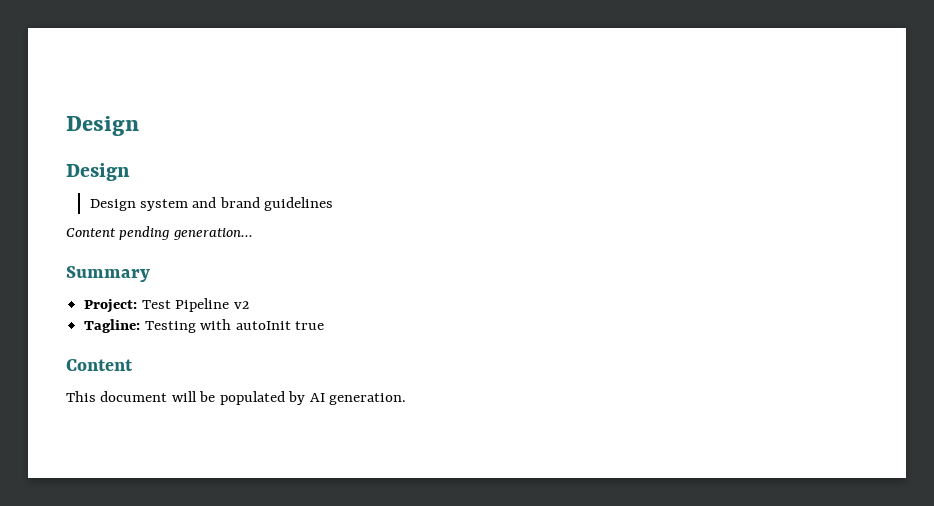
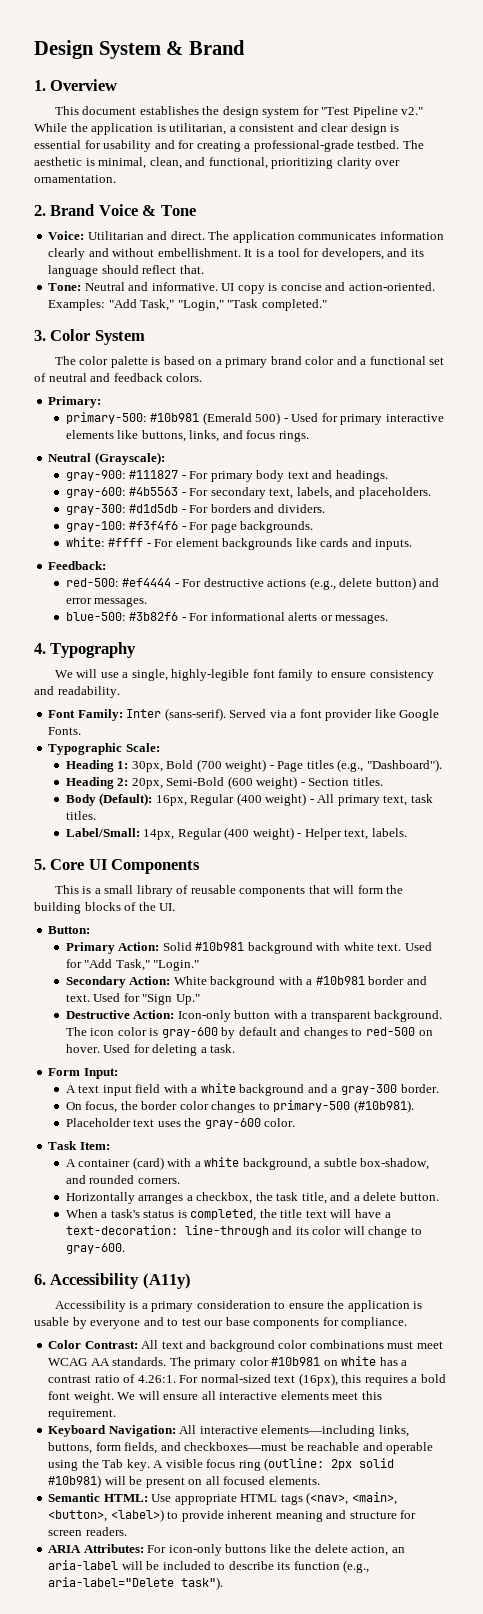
[66,116,139,136] [66,163,130,181] [89,197,334,211] [66,226,253,240] [66,266,150,282] [84,298,249,313] [84,319,324,333] [66,359,133,371] [66,391,407,405] Design // Design // Design system and brand guidelines // Content pending generation... // Summary // Project: Test Pipeline v2 // Tagline: Testing with autoInit true // Content // This document will be populated by AI generation. -> [34,40,245,59] [34,79,118,91] [54,106,424,118] [34,123,400,135] [34,140,424,152] [34,157,401,169] [34,175,116,183] [34,204,196,216] [48,231,444,243] [48,248,424,260] [48,265,204,277] [48,282,435,294] [48,299,327,311] [34,329,145,345] [54,356,445,368] [34,373,203,382] [48,396,102,408] [65,412,444,425] [65,430,309,442] [48,452,165,465] [65,470,388,482] [65,487,431,499] [65,504,325,515] [65,521,314,533] [65,537,413,550] [48,561,107,570] [65,577,440,590] [65,597,148,607] [65,612,389,624] [34,642,137,658] [54,669,434,681] [34,686,120,698] [48,708,440,721] [48,727,82,735] [48,743,160,755] [65,759,442,772] [65,776,383,789] [65,793,433,806] [65,811,96,820] [65,827,407,840] [34,859,201,874] [54,885,404,897] [34,902,176,914] [48,926,91,934] [65,942,432,954] [65,959,200,971] [65,976,427,988] [65,993,200,1005] [65,1010,443,1022] [65,1027,433,1039] [65,1044,236,1056] [48,1068,118,1079] [65,1083,439,1096] [65,1100,414,1113] [65,1118,296,1129] [48,1141,110,1150] [65,1157,430,1170] [65,1175,180,1184] [65,1192,439,1204] [65,1209,391,1221] [65,1225,422,1238] [65,1243,125,1254] [34,1273,191,1289] [54,1300,423,1312] [34,1317,408,1329] [48,1340,443,1352] [48,1356,408,1369] [48,1373,446,1386] [48,1391,382,1403] [48,1409,117,1420] [48,1425,409,1437] [48,1442,434,1454] [48,1458,395,1471] [48,1475,320,1488] [48,1492,397,1505] [48,1509,417,1522] [48,1527,127,1536] [48,1544,405,1556] [48,1560,370,1573] [48,1577,224,1590] Design System & Brand // 1. Overview // This document establishes the design system for "Test Pipeline v2." While the application is utilitarian, a consistent and clear design is essential for usability and for creating a professional-grade testbed. The aesthetic is minimal, clean, and functional, prioritizing clarity over ornamentation. // 2. Brand Voice & Tone // Voice: Utilitarian and direct. The application communicates information clearly and without embellishment. It is a tool for developers, and its language should reflect that. // Tone: Neutral and informative. UI copy is concise and action-oriented. Examples: "Add Task," "Login," "Task completed." // 3. Color System // The color palette is based on a primary brand color and a functional set of neutral and feedback colors. // Primary: // primary-500: #10b981 (Emerald 500) - Used for primary interactive elements like buttons, links, and focus rings. // Neutral (Grayscale): // gray-900: #111827 - For primary body text and headings. // gray-600: #4b5563 - For secondary text, labels, and placeholders. // gray-300: #d1d5db - For borders and dividers. // gray-100: #f3f4f6 - For page backgrounds. // white: #ffff - For element backgrounds like cards and inputs. // Feedback: // red-500: #ef4444 - For destructive actions (e.g., delete button) and error messages. // blue-500: #3b82f6 - For informational alerts or messages. // 4. Typography // We will use a single, highly-legible font family to ensure consistency and readability. // Font Family: Inter (sans-serif). Served via a font provider like Google Fonts. // Typographic Scale: // Heading 1: 30px, Bold (700 weight) - Page titles (e.g., "Dashboard"). // Heading 2: 20px, Semi-Bold (600 weight) - Section titles. // Body (Default): 16px, Regular (400 weight) - All primary text, task titles. // Label/Small: 14px, Regular (400 weight) - Helper text, labels. // 5. Core UI Components // This is a small library of reusable components that will form the building blocks of the UI. // Button: // Primary Action: Solid #10b981 background with white text. Used for "Add Task," "Login." // Secondary Action: White background with a #10b981 border and text. Used for "Sign Up." // Destructive Action: Icon-only button with a transparent background. The icon color is gray-600 by default and changes to red-500 on hover. Used for deleting a task. // Form Input: // A text input field with a white background and a gray-300 border. // On focus, the border color changes to primary-500 (#10b981). // Placeholder text uses the gray-600 color. // Task Item: // A container (card) with a white background, a subtle box-shadow, and rounded corners. // Horizontally arranges a checkbox, the task title, and a delete button. // When a task's status is completed, the title text will have a text-decoration: line-through and its color will change to gray-600. // 6. Accessibility (A11y) // Accessibility is a primary consideration to ensure the application is usable by everyone and to test our base components for compliance. // Color Contrast: All text and background color combinations must meet WCAG AA standards. The primary color #10b981 on white has a contrast ratio of 4.26:1. For normal-sized text (16px), this requires a bold font weight. We will ensure all interactive elements meet this requirement. // Keyboard Navigation: All interactive elements—including links, buttons, form fields, and checkboxes—must be reachable and operable using the Tab key. A visible focus ring (outline: 2px solid #10b981) will be present on all focused elements. // Semantic HTML: Use appropriate HTML tags (<nav>, <main>, <button>, <label>) to provide inherent meaning and structure for screen readers. // ARIA Attributes: For icon-only buttons like the delete action, an aria-label will be included to describe its function (e.g., aria-label="Delete task").

